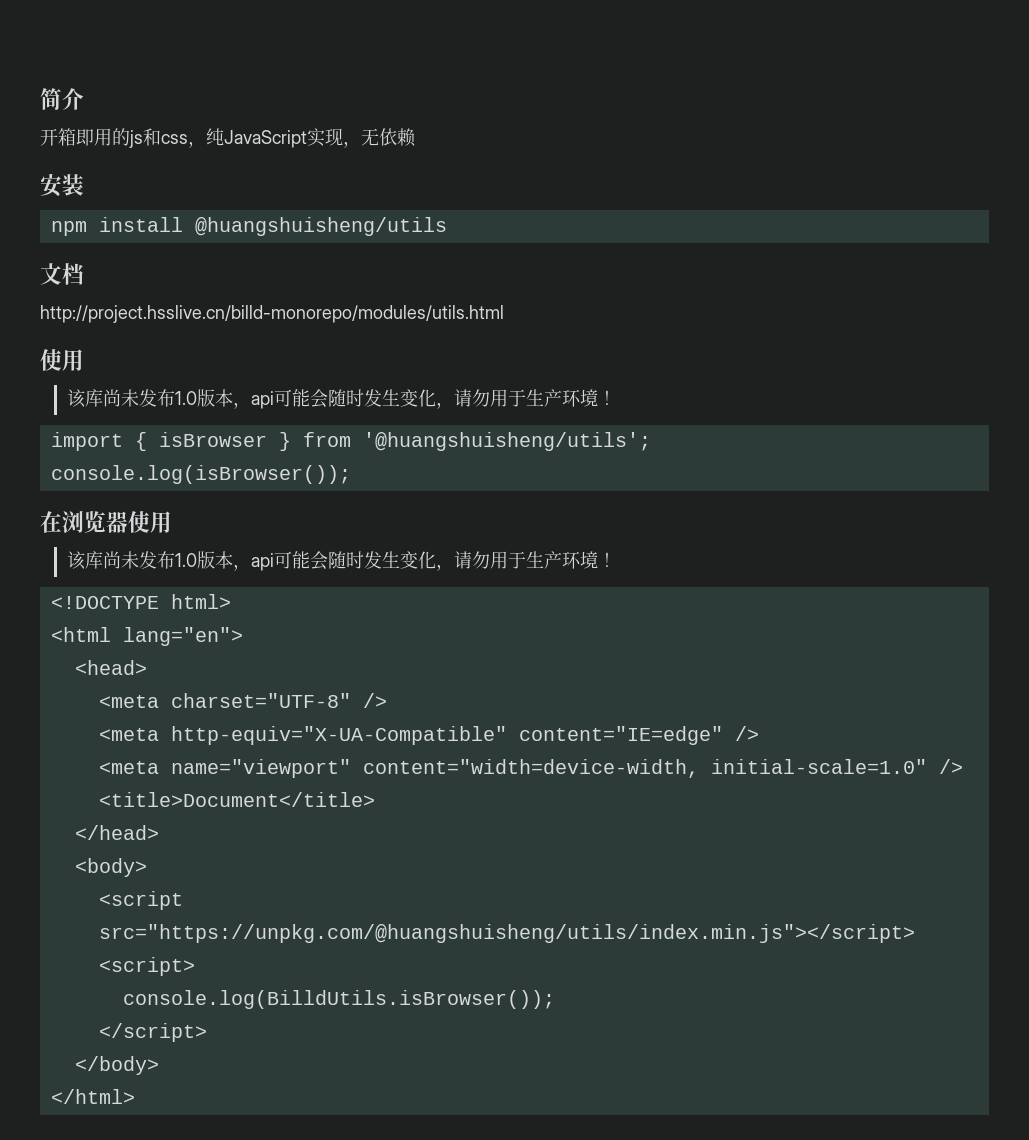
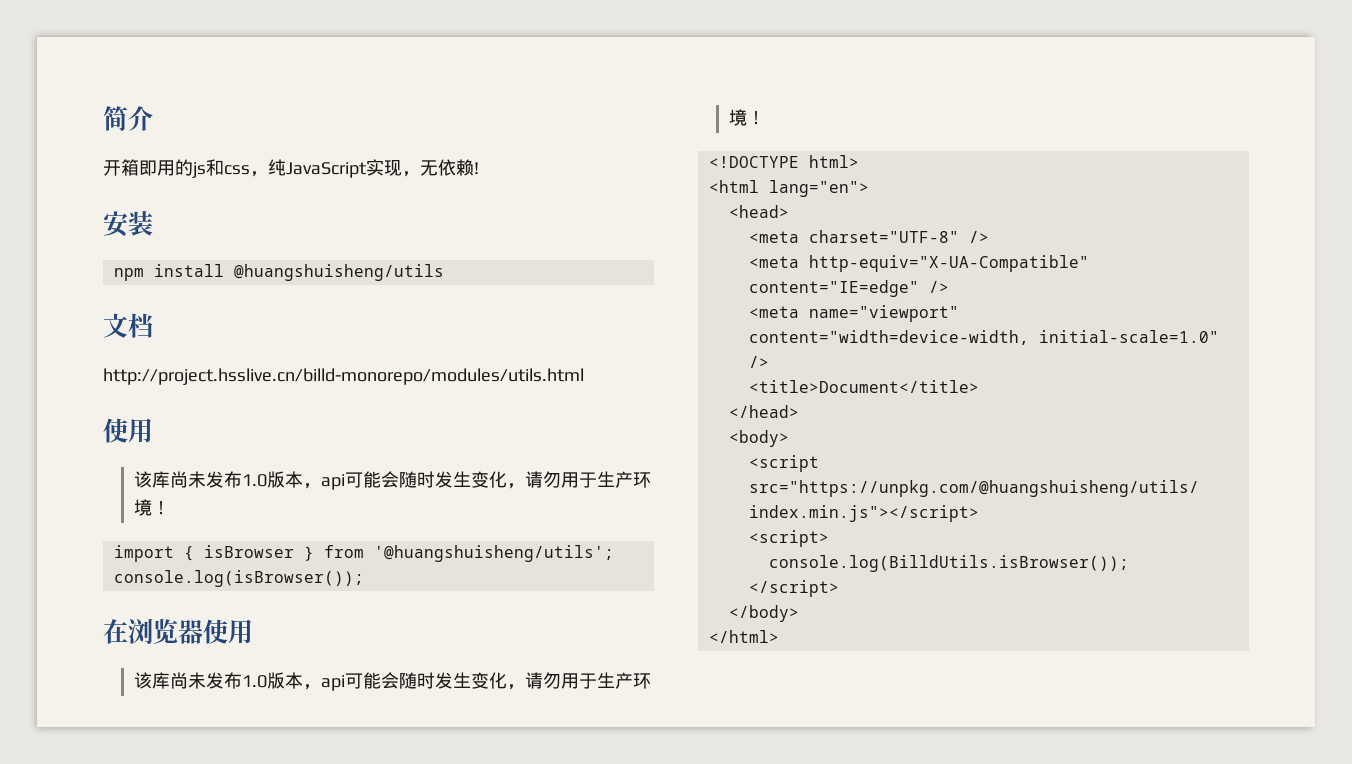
(416, 137) none -> [474,162,479,174] !

